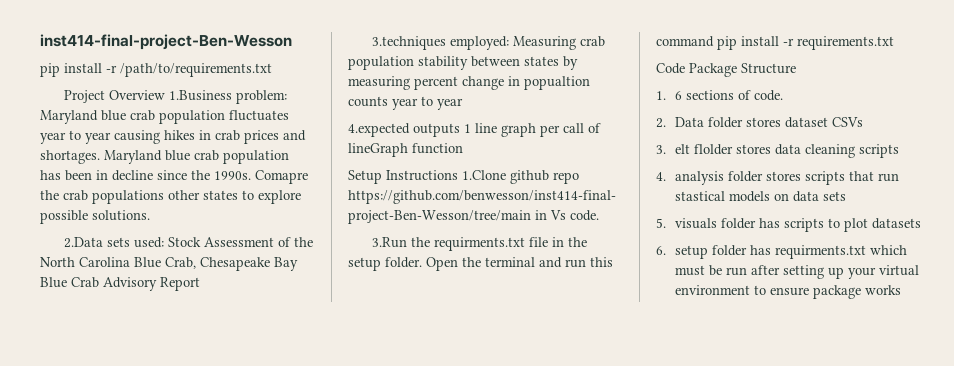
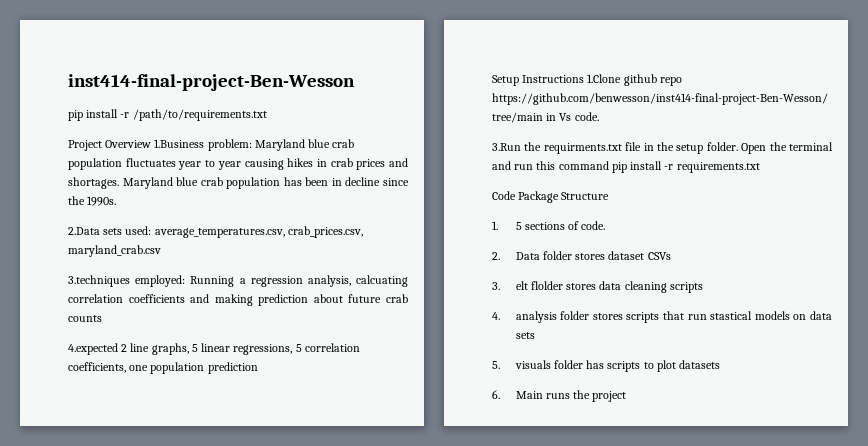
[255,170,308,184] [40,190,301,204] [40,210,150,224] [63,237,313,248] [40,257,298,271] [40,277,200,291] [371,36,605,50] [348,56,578,70] [348,76,590,90] [348,96,463,110] [348,123,601,137] [348,143,463,157] Comapre the crab populations other states to explore possible solutions. // 2.Data sets used: Stock Assessment of the North Carolina Blue Crab, Chesapeake Bay Blue Crab Advisory Report // 3.techniques employed: Measuring crab population stability between states by measuring percent change in popualtion counts year to year // 4.expected outputs 1 line graph per call of lineGraph function -> [68,226,363,238] [68,245,161,257] [68,275,408,287] [68,294,408,306] [68,315,102,322] [68,343,360,355] [68,362,258,374] // 2.Data sets used: average_temperatures.csv, crab_prices.csv, maryland_crab.csv // 3.techniques employed: Running a regression analysis, calcuating correlation coefficients and making prediction about future crab counts // 4.expected 2 line graphs, 5 linear regressions, 5 correlation coefficients, one population prediction
[674,91,682,100] 6 -> [515,222,522,230] 5
[674,245,907,259] [674,265,919,279] [674,285,901,299] setup folder has requirments.txt which must be run after setting up your virtual environment to ensure package works -> [515,390,627,402] Main runs the project

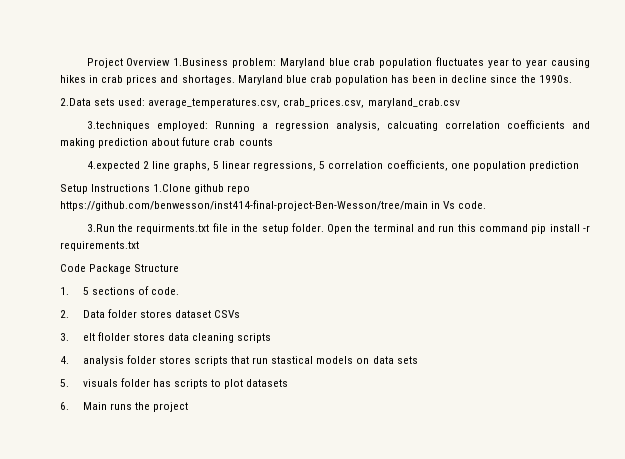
[68,74,355,91] [68,109,267,121] inst414-final-project-Ben-Wesson // pip install -r /path/to/requirements.txt // -> (86, 63) none

